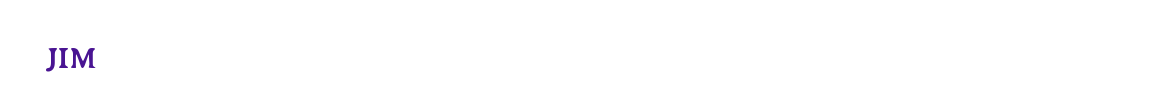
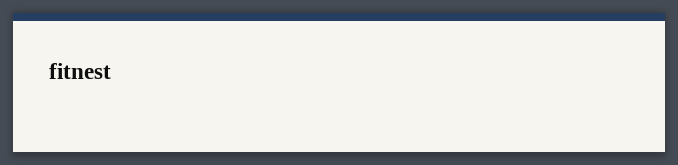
[45,48,97,72] JIM -> [49,63,111,79] fitnest

